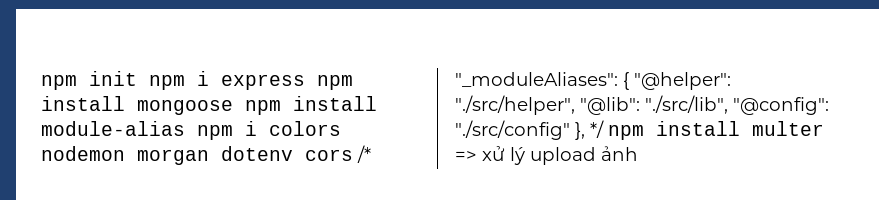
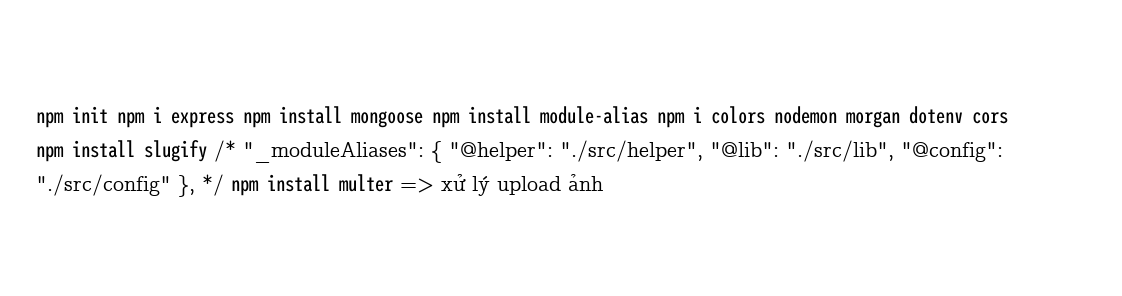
(353, 155) none -> [36,140,207,162] npm install slugify

